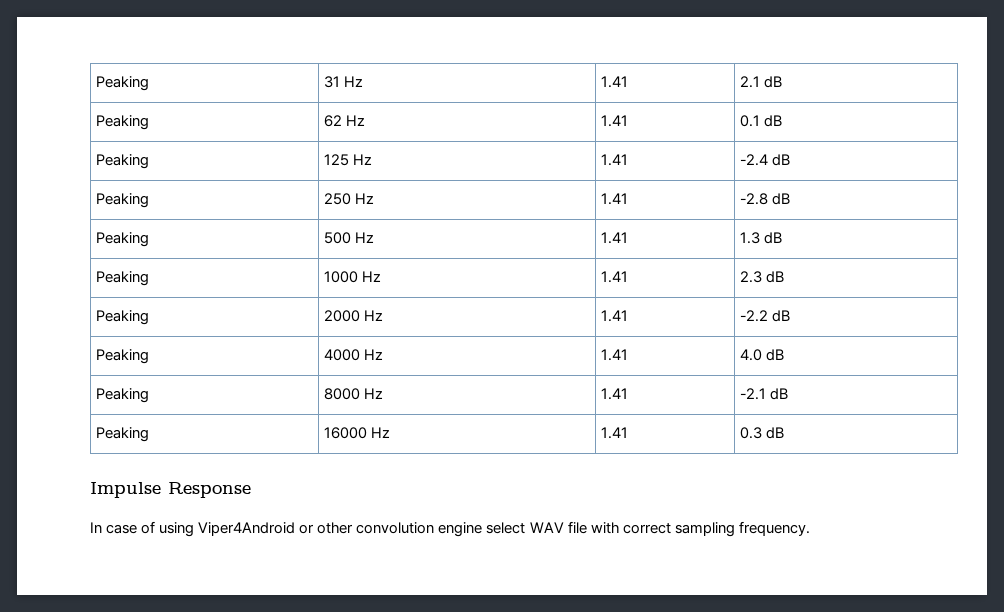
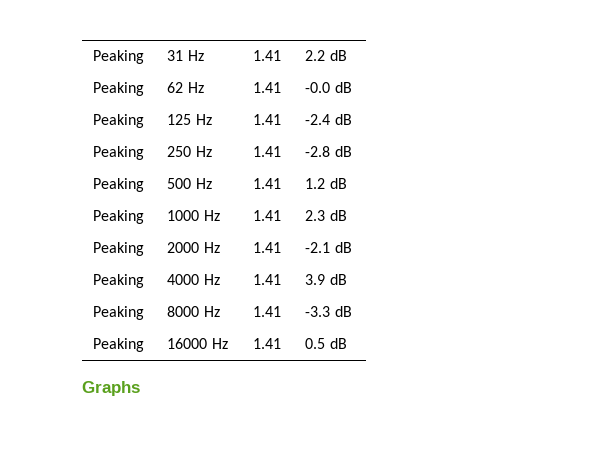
[740,76,761,88] 2.1 -> [305,50,326,61] 2.2
[740,115,761,127] 0.1 -> [305,82,331,93] -0.0
[740,232,761,244] 1.3 -> [305,178,326,189] 1.2
[740,310,769,322] -2.2 -> [305,242,331,253] -2.1
[740,349,763,361] 4.0 -> [305,274,326,285] 3.9
[740,388,767,400] -2.1 -> [305,306,331,317] -3.3
[740,427,785,439] [90,482,251,498] [90,521,810,537] 0.3 dB // Impulse Response // In case of using Viper4Android or other convolution engine select WAV file with correct sampling frequency. -> [305,338,347,349] [82,381,140,396] 0.5 dB // Graphs

